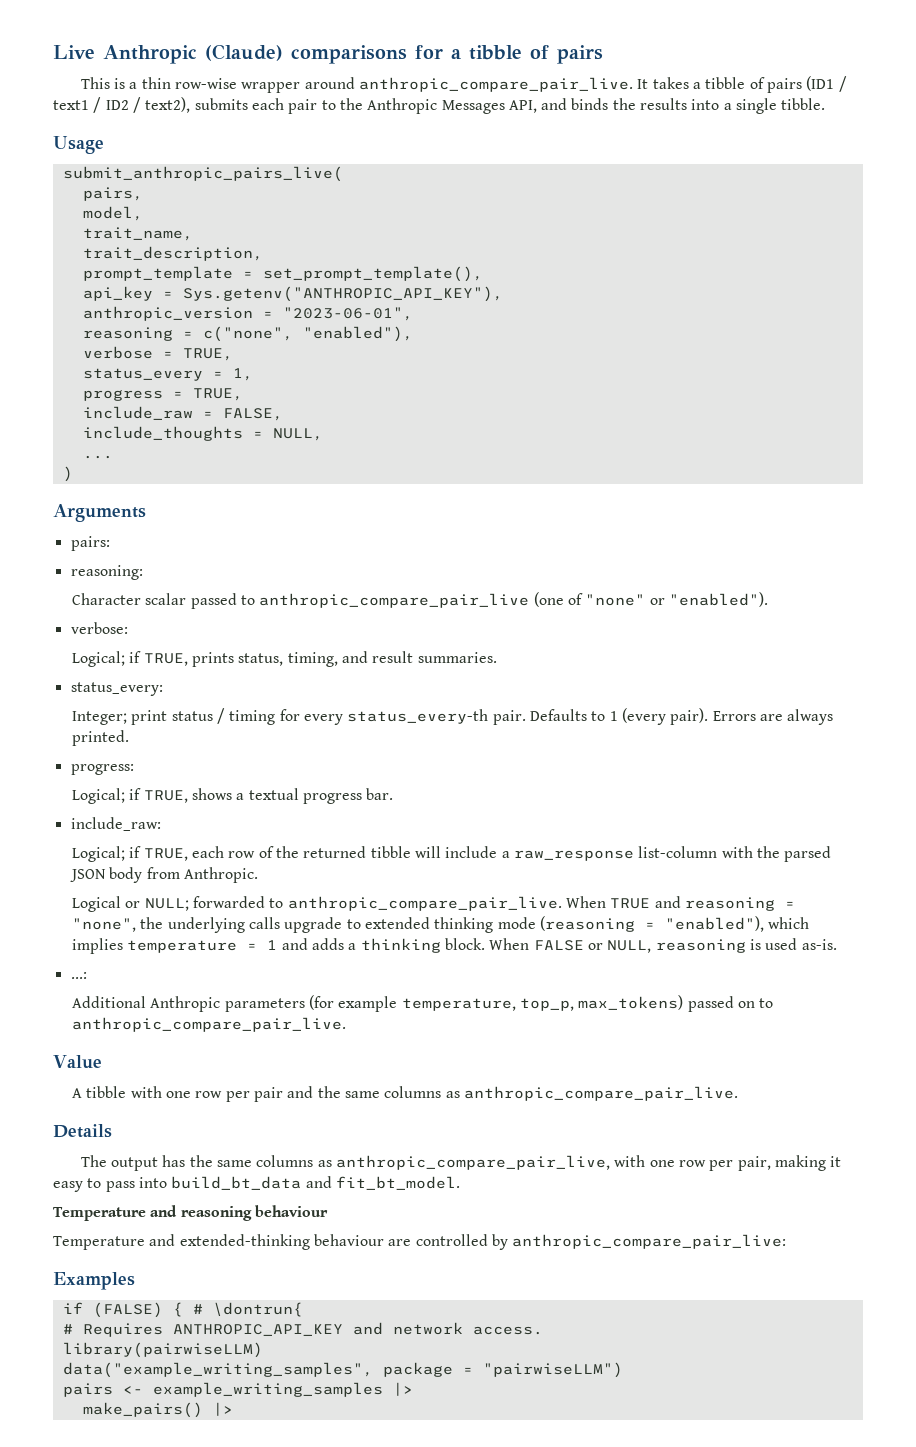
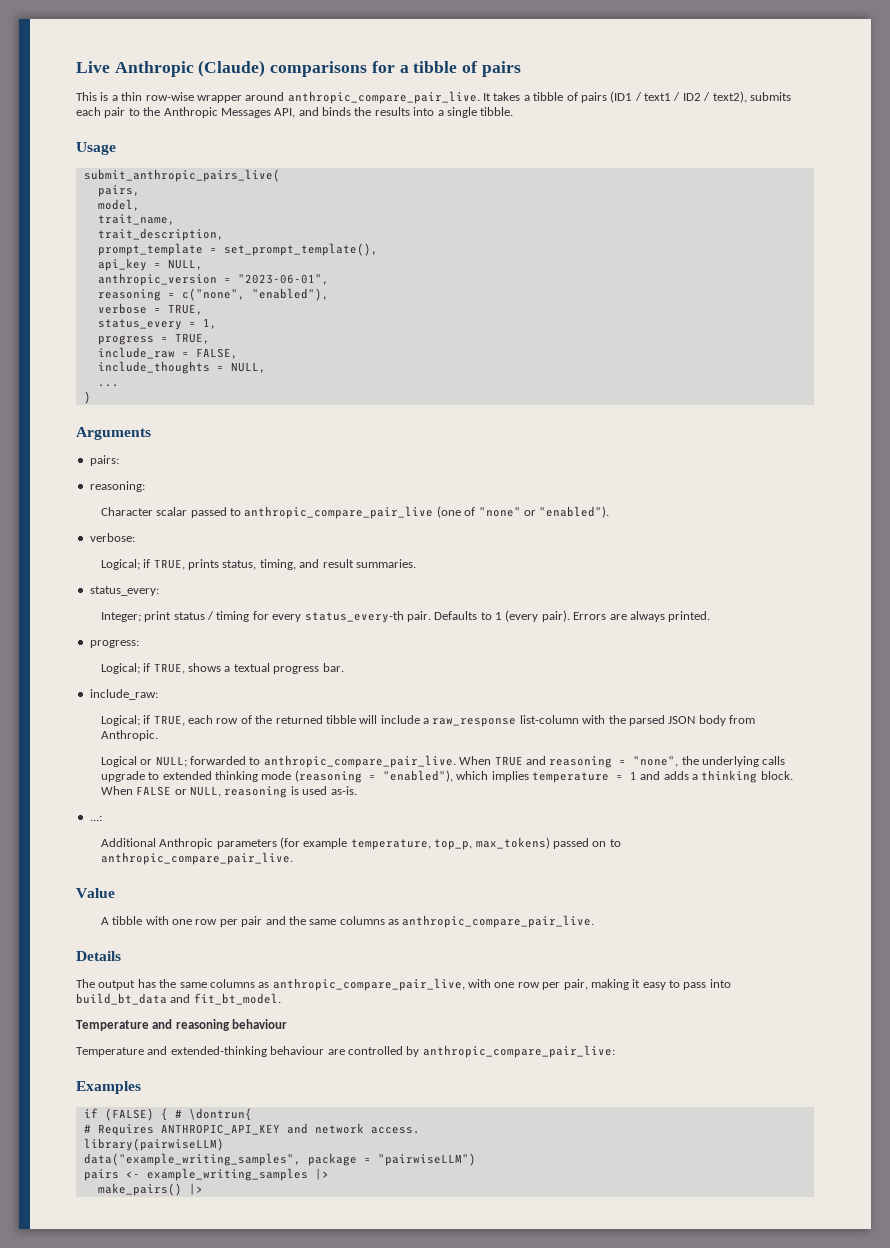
[182,286,503,302] Sys.getenv("ANTHROPIC_API_KEY"), -> [167,259,203,270] NULL,

